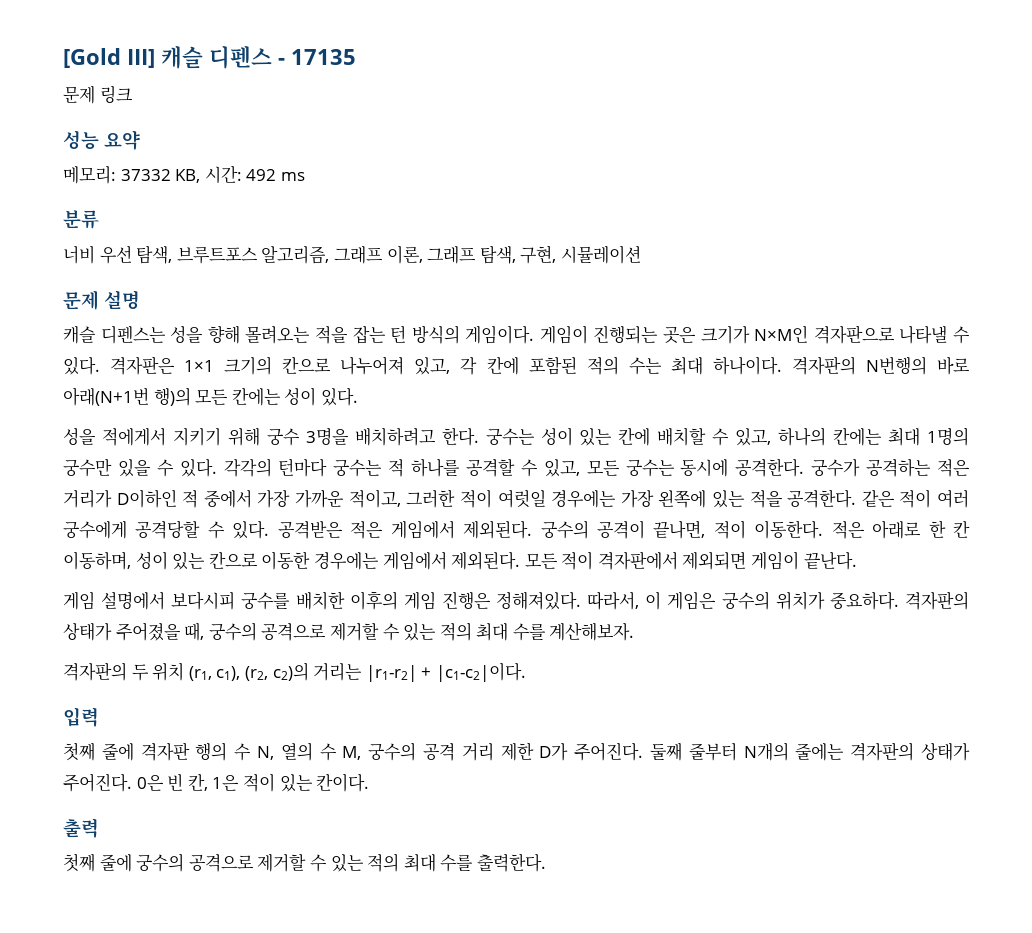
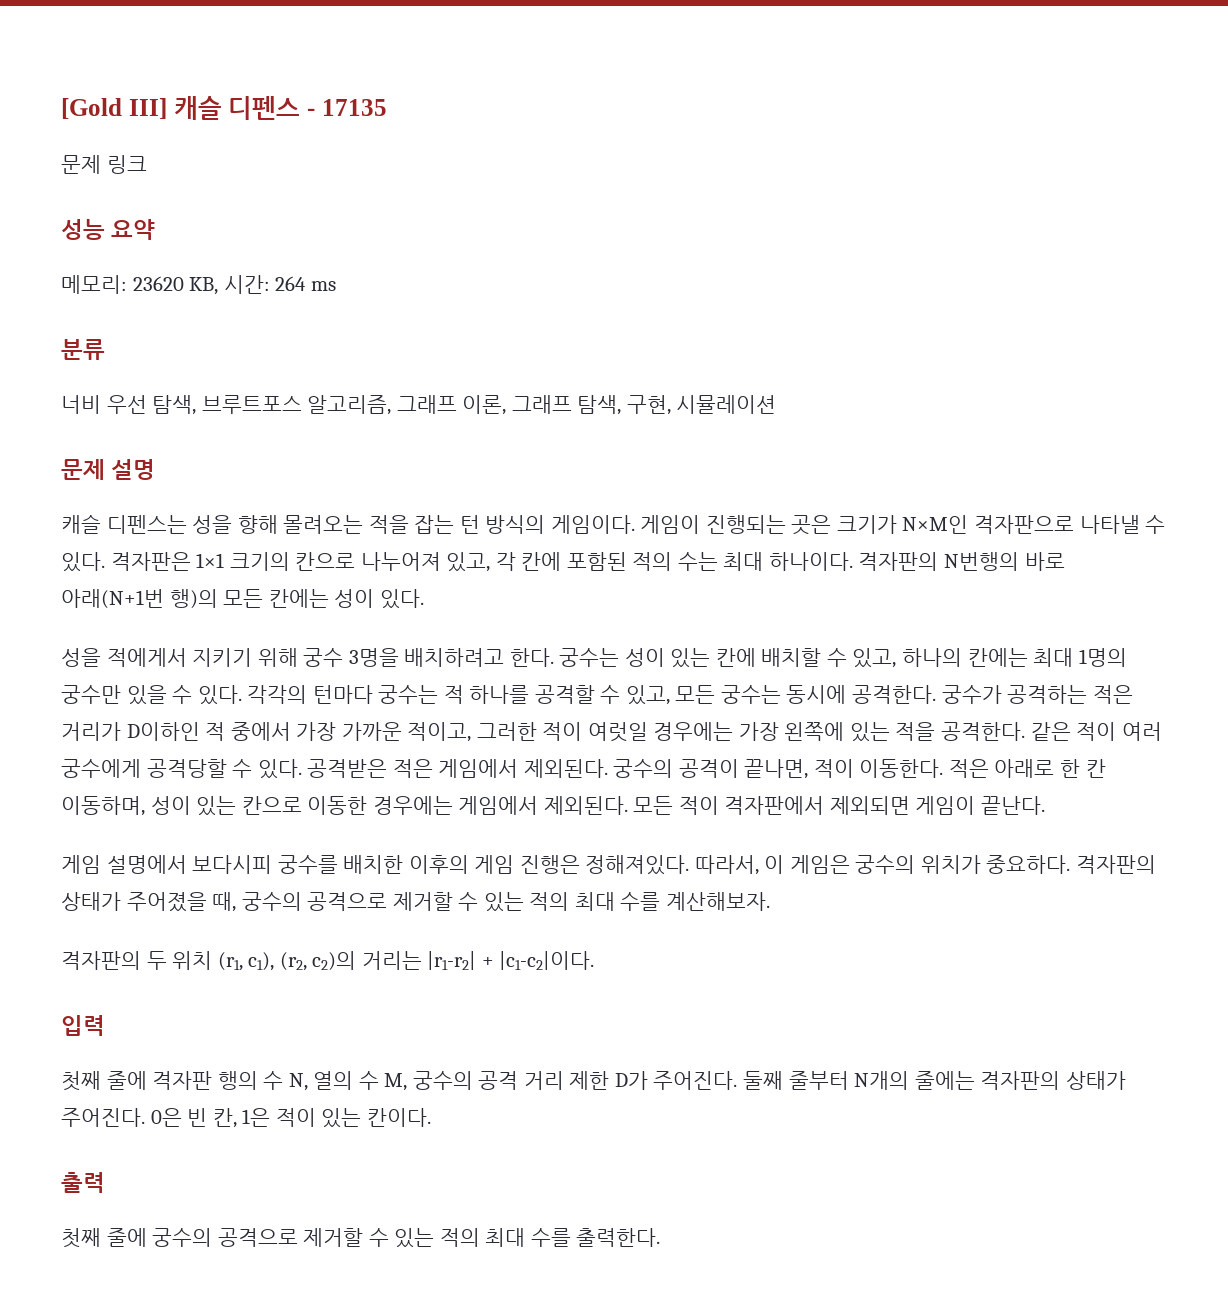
[120,169,171,181] 37332 -> [132,276,184,291] 23620
[246,169,277,181] 492 -> [275,276,307,291] 264

